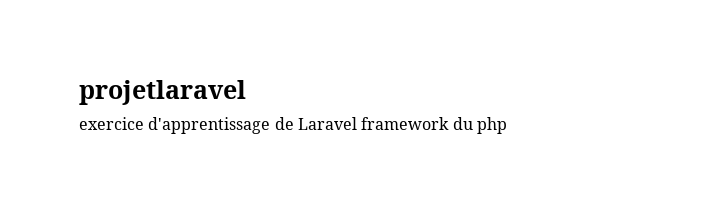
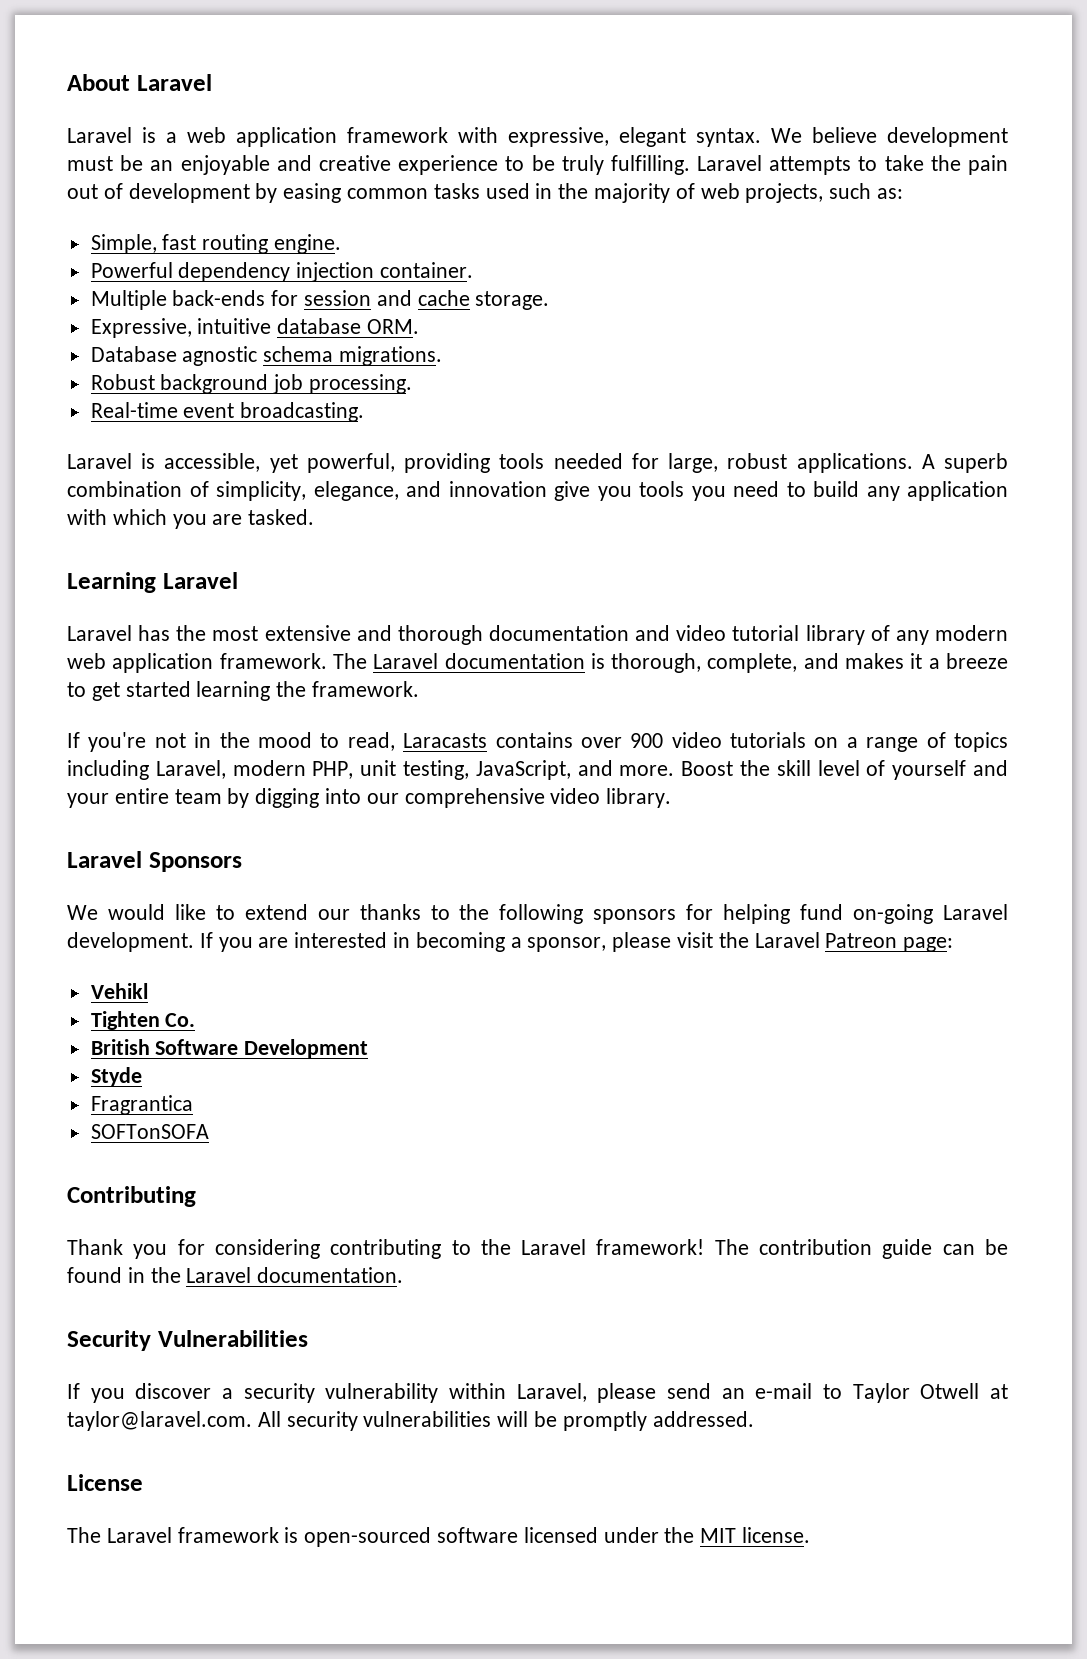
[79,80,246,105] [79,117,507,134] projetlaravel // exercice d'apprentissage de Laravel framework du php -> [67,74,212,91] [67,127,1008,147] [67,155,1008,175] [67,183,904,203] [90,234,342,254] [90,262,474,282] [90,290,550,310] [90,318,420,338] [90,346,443,366] [90,374,413,394] [90,402,365,422] [67,453,1009,473] [67,481,1008,501] [67,509,315,529] [67,572,238,593] [67,625,1008,645] [67,653,1008,673] [67,681,420,701] [67,732,1009,752] [67,760,1008,780] [67,788,672,808] [67,851,242,872] [67,904,1008,924] [67,932,954,952] [90,983,148,999] [90,1011,196,1030] [90,1039,369,1058] [90,1067,142,1086] [90,1095,193,1115] [90,1124,209,1139] [67,1186,196,1207] [67,1239,1008,1259] [67,1267,404,1283] [67,1330,308,1351] [67,1383,1008,1403] [67,1411,754,1431] [67,1474,143,1491] [67,1527,811,1547] About Laravel // Laravel is a web application framework with expressive, elegant syntax. We believe development must be an enjoyable and creative experience to be truly fulfilling. Laravel attempts to take the pain out of development by easing common tasks used in the majority of web projects, such as: // Simple, fast routing engine. // Powerful dependency injection container. // Multiple back-ends for session and cache storage. // Expressive, intuitive database ORM. // Database agnostic schema migrations. // Robust background job processing. // Real-time event broadcasting. // Laravel is accessible, yet powerful, providing tools needed for large, robust applications. A superb combination of simplicity, elegance, and innovation give you tools you need to build any application with which you are tasked. // Learning Laravel // Laravel has the most extensive and thorough documentation and video tutorial library of any modern web application framework. The Laravel documentation is thorough, complete, and makes it a breeze to get started learning the framework. // If you're not in the mood to read, Laracasts contains over 900 video tutorials on a range of topics including Laravel, modern PHP, unit testing, JavaScript, and more. Boost the skill level of yourself and your entire team by digging into our comprehensive video library. // Laravel Sponsors // We would like to extend our thanks to the following sponsors for helping fund on-going Laravel development. If you are interested in becoming a sponsor, please visit the Laravel Patreon page: // Vehikl // Tighten Co. // British Software Development // Styde // Fragrantica // SOFTonSOFA // Contributing // Thank you for considering contributing to the Laravel framework! The contribution guide can be found in the Laravel documentation. // Security Vulnerabilities // If you discover a security vulnerability within Laravel, please send an e-mail to Taylor Otwell at taylor@laravel.com. All security vulnerabilities will be promptly addressed. // License // The Laravel framework is open-sourced software licensed under the MIT license.

